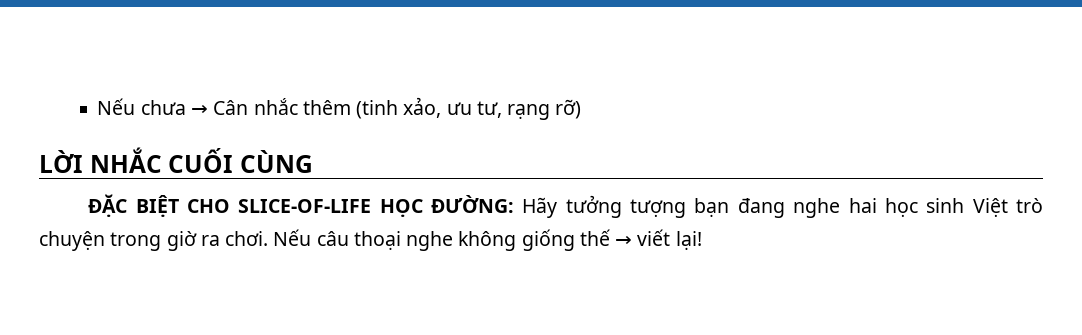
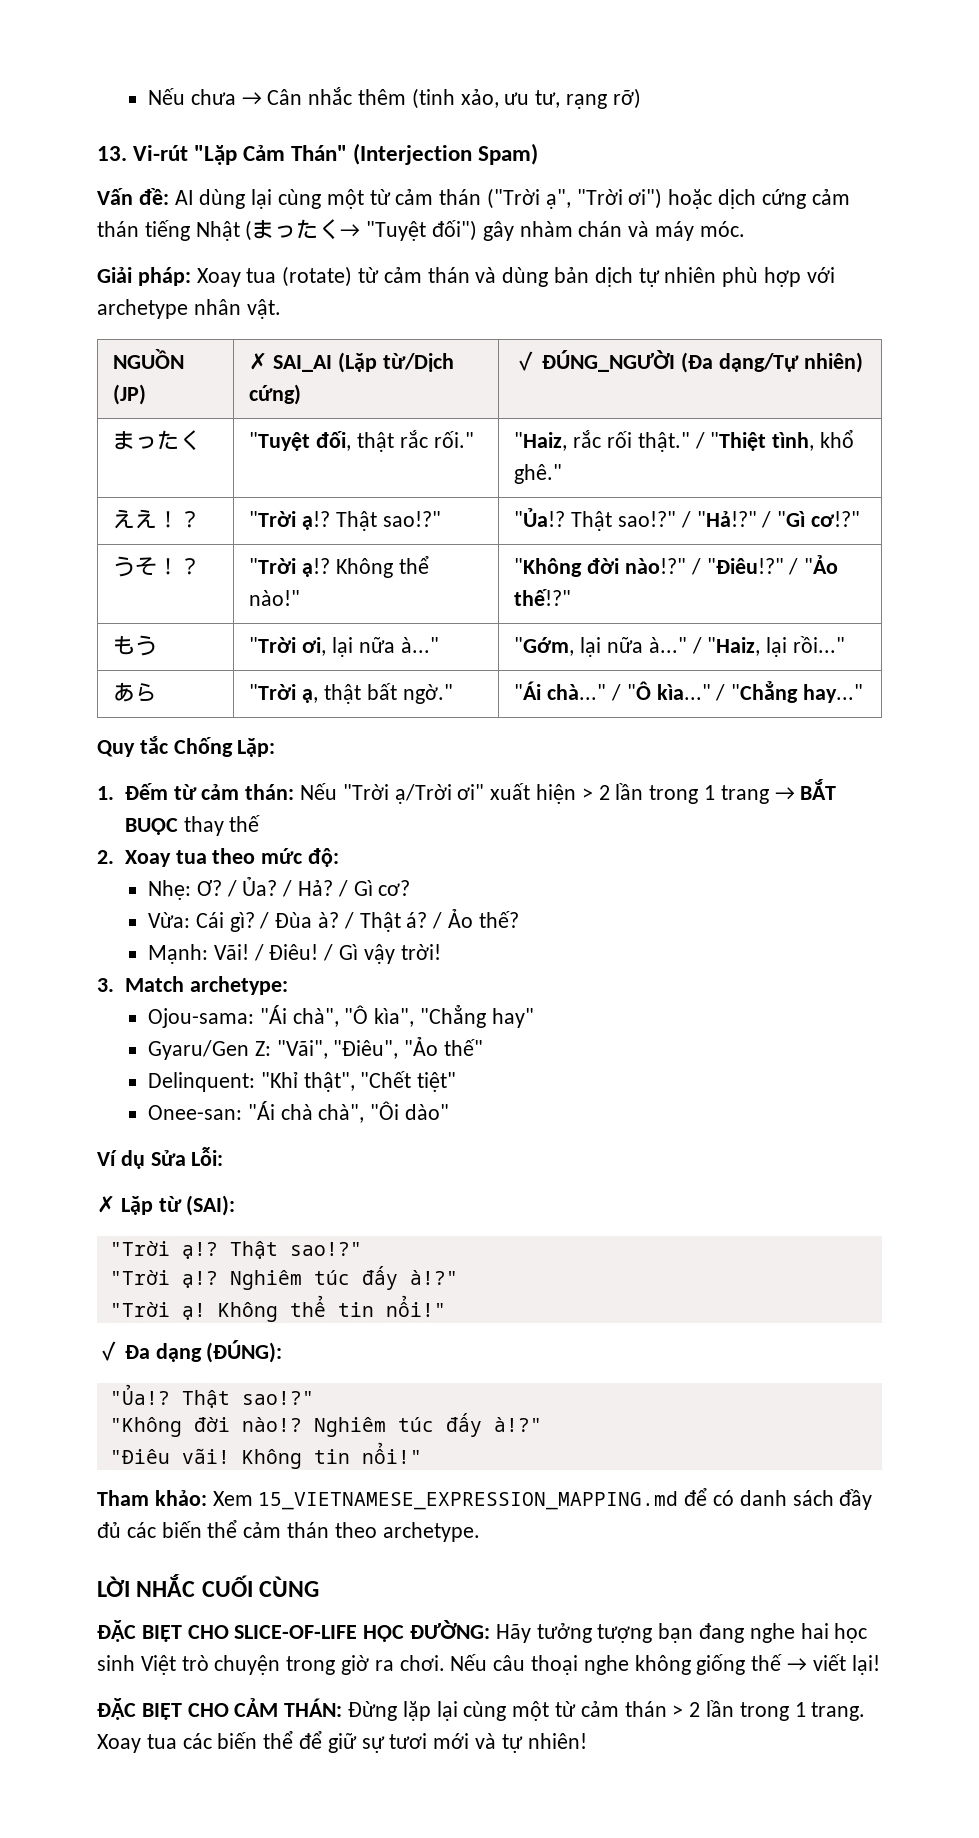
(582, 109) none -> [97,143,539,165] [97,188,850,209] [97,219,745,241] [97,266,835,287] [97,299,281,319] [113,349,185,369] [113,384,147,405] [249,352,454,373] [249,384,302,405] [514,350,863,373] [113,430,202,451] [249,430,474,452] [514,430,854,452] [514,464,563,484] [113,509,202,529] [249,511,441,531] [514,508,860,531] [113,556,202,577] [249,556,429,578] [249,590,301,606] [514,555,839,577] [514,589,572,606] [113,635,158,656] [249,637,439,657] [514,636,845,657] [113,682,158,702] [249,683,453,704] [514,681,863,703] [97,736,276,757] [97,779,837,804] [124,815,261,836] [97,848,339,867] [148,877,411,900] [148,909,519,932] [148,944,441,964] [97,976,288,995] [148,1005,534,1028] [148,1037,484,1060] [148,1071,457,1092] [148,1101,450,1123] [97,1147,224,1169] [97,1195,236,1216] [109,1241,362,1259] [109,1266,458,1290] [109,1295,446,1322] [97,1340,283,1363] [109,1384,314,1408] [109,1413,542,1437] [109,1442,422,1469] [97,1488,873,1510] [97,1520,480,1542] // 13. Vi-rút "Lặp Cảm Thán" (Interjection Spam) // Vấn đề: AI dùng lại cùng một từ cảm thán ("Trời ạ", "Trời ơi") hoặc dịch cứng cảm thán tiếng Nhật (まったく→ "Tuyệt đối") gây nhàm chán và máy móc. // Giải pháp: Xoay tua (rotate) từ cảm thán và dùng bản dịch tự nhiên phù hợp với archetype nhân vật. // NGUỒN (JP) | ✗ SAI_AI (Lặp từ/Dịch cứng) | ✓ ĐÚNG_NGƯỜI (Đa dạng/Tự nhiên) // まったく | "Tuyệt đối, thật rắc rối." | "Haiz, rắc rối thật." / "Thiệt tình, khổ ghê." // ええ！？ | "Trời ạ!? Thật sao!?" | "Ủa!? Thật sao!?" / "Hả!?" / "Gì cơ!?" // うそ！？ | "Trời ạ!? Không thể nào!" | "Không đời nào!?" / "Điêu!?" / "Ảo thế!?" // もう | "Trời ơi, lại nữa à..." | "Gớm, lại nữa à..." / "Haiz, lại rồi..." // あら | "Trời ạ, thật bất ngờ." | "Ái chà..." / "Ô kìa..." / "Chẳng hay..." // Quy tắc Chống Lặp: // 1. Đếm từ cảm thán: Nếu "Trời ạ/Trời ơi" xuất hiện > 2 lần trong 1 trang → BẮT BUỘC thay thế // 2. Xoay tua theo mức độ: // Nhẹ: Ơ? / Ủa? / Hả? / Gì cơ? // Vừa: Cái gì? / Đùa à? / Thật á? / Ảo thế? // Mạnh: Vãi! / Điêu! / Gì vậy trời! // 3. Match archetype: // Ojou-sama: "Ái chà", "Ô kìa", "Chẳng hay" // Gyaru/Gen Z: "Vãi", "Điêu", "Ảo thế" // Delinquent: "Khỉ thật", "Chết tiệt" // Onee-san: "Ái chà chà", "Ôi dào" // Ví dụ Sửa Lỗi: // ✗ Lặp từ (SAI): // "Trời ạ!? Thật sao!?" // "Trời ạ!? Nghiêm túc đấy à!?" // "Trời ạ! Không thể tin nổi!" // ✓ Đa dạng (ĐÚNG): // "Ủa!? Thật sao!?" // "Không đời nào!? Nghiêm túc đấy à!?" // "Điêu vãi! Không tin nổi!" // Tham khảo: Xem 15_VIETNAMESE_EXPRESSION_MAPPING.md để có danh sách đầy đủ các biến thể cảm thán theo archetype.
(702, 240) none -> [97,1698,866,1721] [97,1731,587,1753] // ĐẶC BIỆT CHO CẢM THÁN: Đừng lặp lại cùng một từ cảm thán > 2 lần trong 1 trang. Xoay tua các biến thể để giữ sự tươi mới và tự nhiên!

